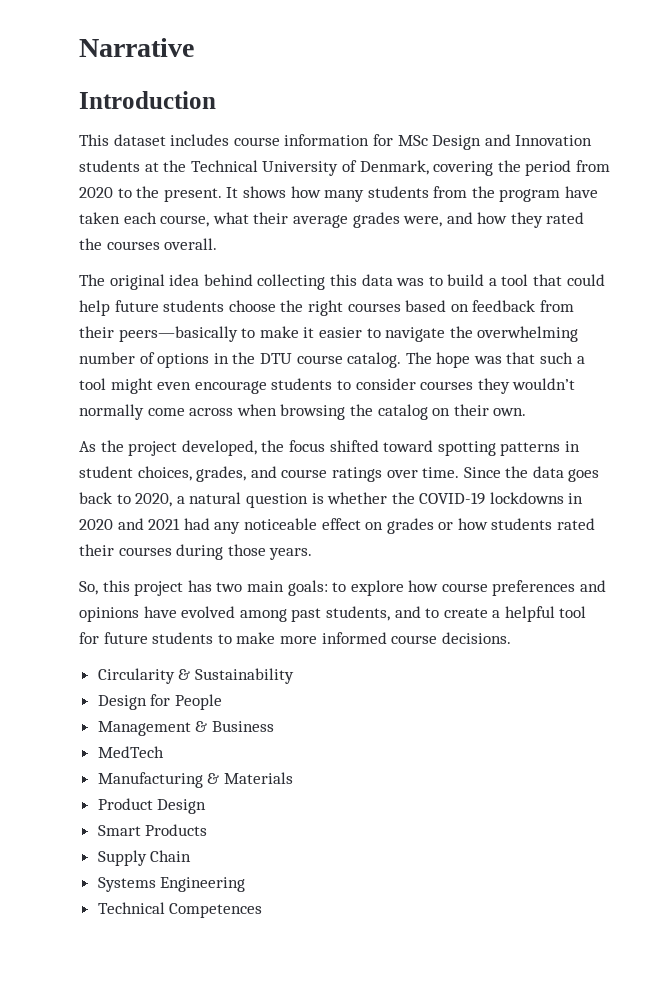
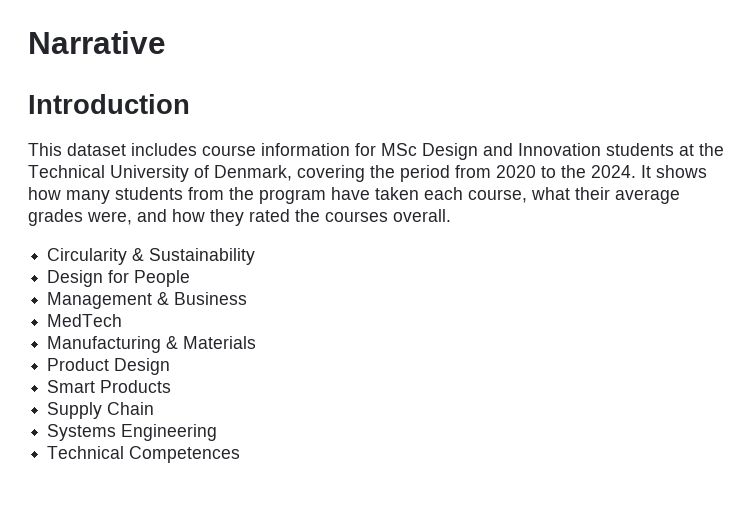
[163,188,222,202] present. -> [591,165,636,178] 2024.
[79,274,605,290] [79,300,574,316] [79,326,579,342] [79,352,585,368] [79,378,576,394] [79,404,527,420] [79,440,580,456] [79,466,600,482] [79,492,584,508] [79,518,596,534] [79,544,313,560] [79,580,607,596] [79,606,587,622] [79,632,511,644] // The original idea behind collecting this data was to build a tool that could help future students choose the right courses based on feedback from their peers—basically to make it easier to navigate the overwhelming number of options in the DTU course catalog. The hope was that such a tool might even encourage students to consider courses they wouldn’t normally come across when browsing the catalog on their own. // As the project developed, the focus shifted toward spotting patterns in student choices, grades, and course ratings over time. Since the data goes back to 2020, a natural question is whether the COVID-19 lockdowns in 2020 and 2021 had any noticeable effect on grades or how students rated their courses during those years. // So, this project has two main goals: to explore how course preferences and opinions have evolved among past students, and to create a helpful tool for future students to make more informed course decisions. -> (451, 215) none

